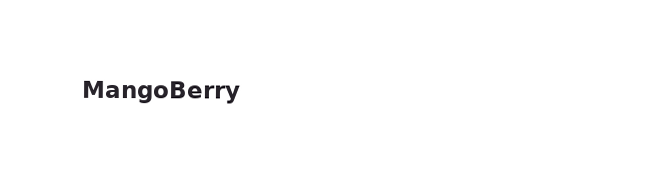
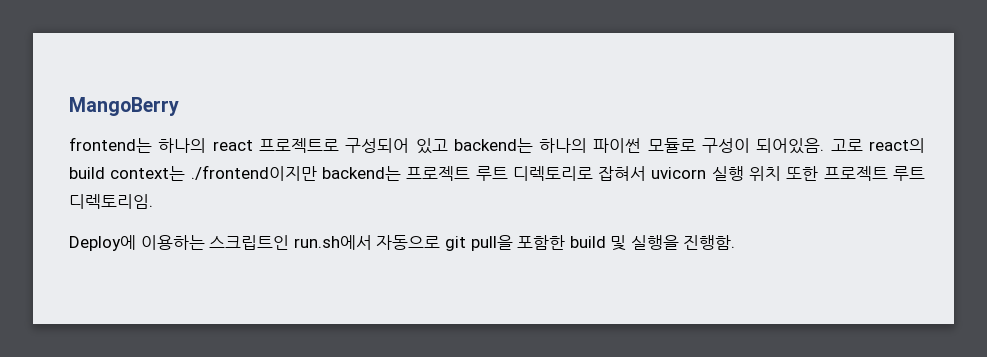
(241, 92) none -> [69,137,925,154] [69,165,925,181] [69,194,153,209] [69,235,736,251] // frontend는 하나의 react 프로젝트로 구성되어 있고 backend는 하나의 파이썬 모듈로 구성이 되어있음. 고로 react의 build context는 ./frontend이지만 backend는 프로젝트 루트 디렉토리로 잡혀서 uvicorn 실행 위치 또한 프로젝트 루트 디렉토리임. // Deploy에 이용하는 스크립트인 run.sh에서 자동으로 git pull을 포함한 build 및 실행을 진행함.

